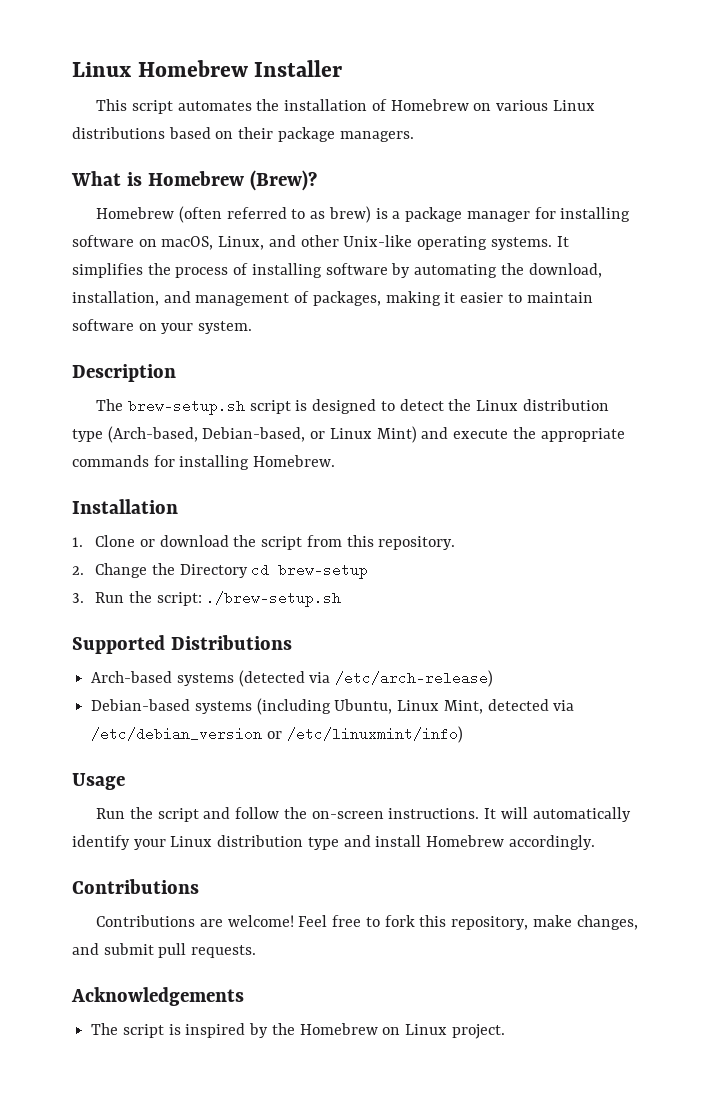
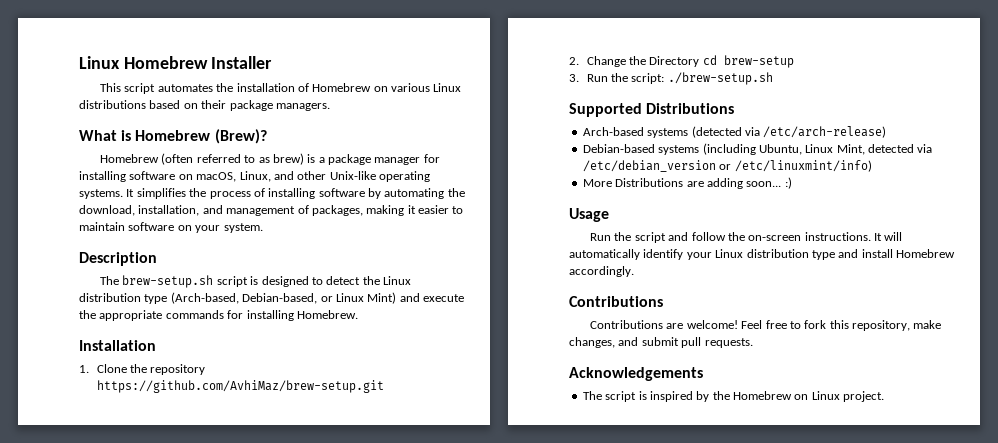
[139,535,456,550] or download the script from this repository. -> [129,364,206,375] [96,380,384,393] the repository https://github.com/AvhiMaz/brew-setup.git
(463, 734) none -> [582,177,792,189] // More Distributions are adding soon... :)

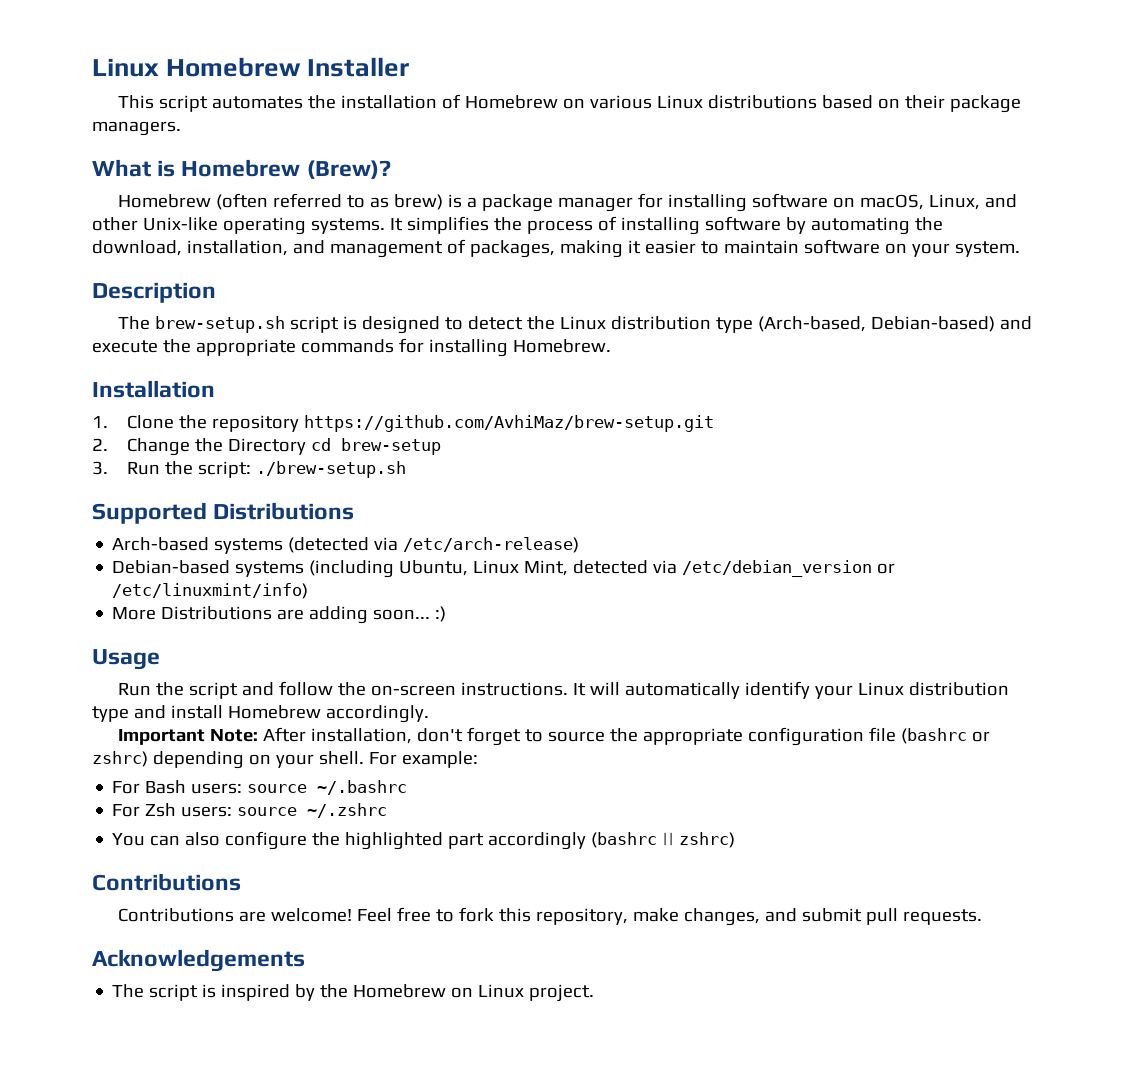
[242,292,397,304] Debian-based, or Linux Mint) -> [870,316,995,332] Debian-based)
(634, 271) none -> [117,727,990,746] [92,751,478,769] [112,780,408,795] [112,803,388,818] [112,831,736,850] // Important Note: After installation, don't forget to source the appropriate configuration file (bashrc or zshrc) depending on your shell. For example: // For Bash users: source ~/.bashrc // For Zsh users: source ~/.zshrc // You can also configure the highlighted part accordingly (bashrc || zshrc)

